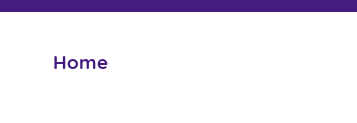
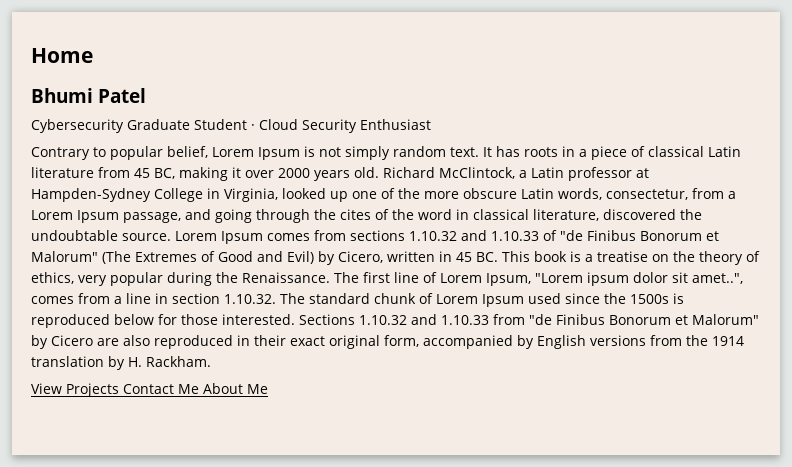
(108, 62) none -> [31,88,147,103] [31,119,431,133] [31,146,741,160] [31,167,649,181] [31,188,736,202] [31,209,702,223] [31,230,719,244] [31,251,760,265] [31,272,743,286] [31,293,684,307] [31,314,759,328] [31,335,744,349] [31,356,211,370] [31,383,268,397] // Bhumi Patel // Cybersecurity Graduate Student · Cloud Security Enthusiast // Contrary to popular belief, Lorem Ipsum is not simply random text. It has roots in a piece of classical Latin literature from 45 BC, making it over 2000 years old. Richard McClintock, a Latin professor at Hampden-Sydney College in Virginia, looked up one of the more obscure Latin words, consectetur, from a Lorem Ipsum passage, and going through the cites of the word in classical literature, discovered the undoubtable source. Lorem Ipsum comes from sections 1.10.32 and 1.10.33 of "de Finibus Bonorum et Malorum" (The Extremes of Good and Evil) by Cicero, written in 45 BC. This book is a treatise on the theory of ethics, very popular during the Renaissance. The first line of Lorem Ipsum, "Lorem ipsum dolor sit amet..", comes from a line in section 1.10.32. The standard chunk of Lorem Ipsum used since the 1500s is reproduced below for those interested. Sections 1.10.32 and 1.10.33 from "de Finibus Bonorum et Malorum" by Cicero are also reproduced in their exact original form, accompanied by English versions from the 1914 translation by H. Rackham. // View Projects Contact Me About Me

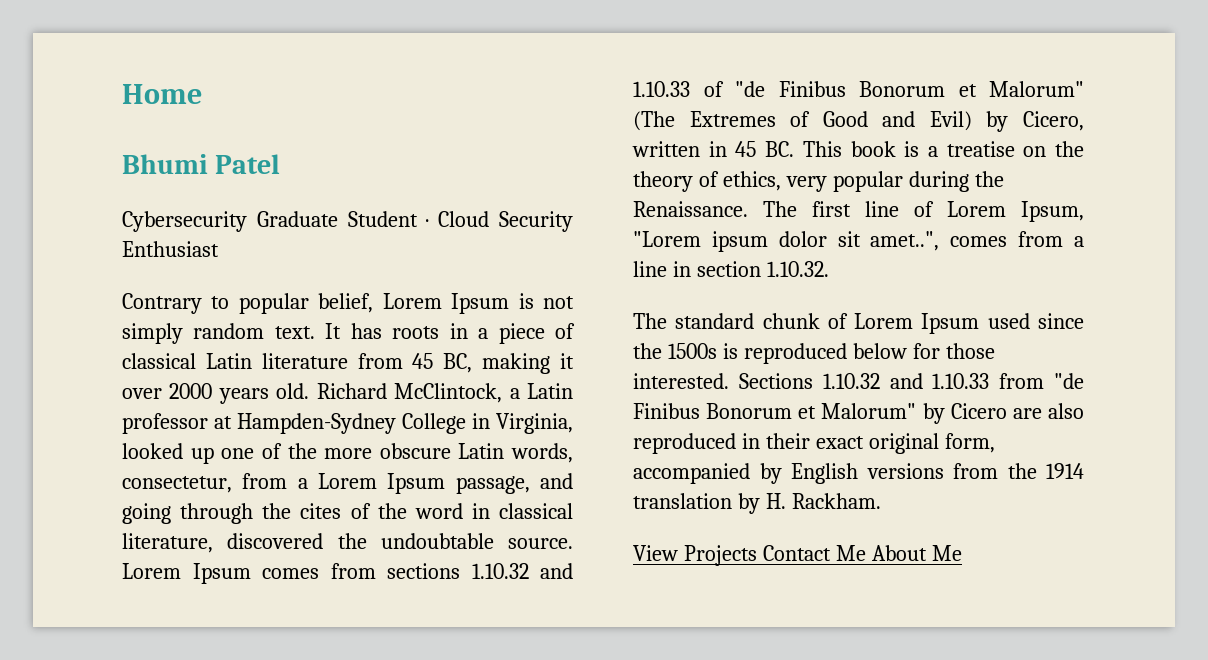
(276, 299) none -> (829, 269) //

